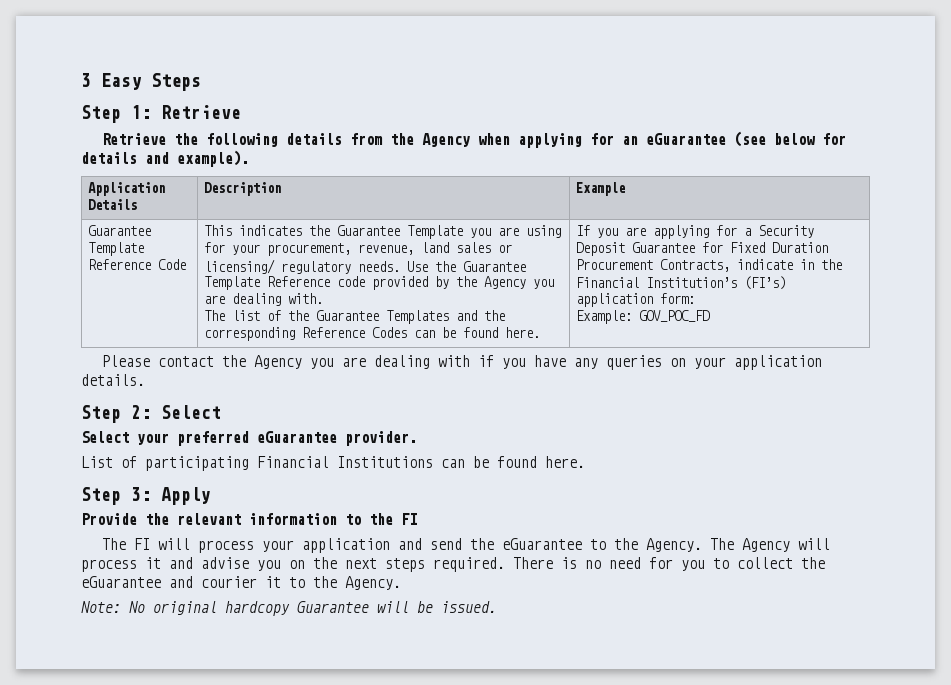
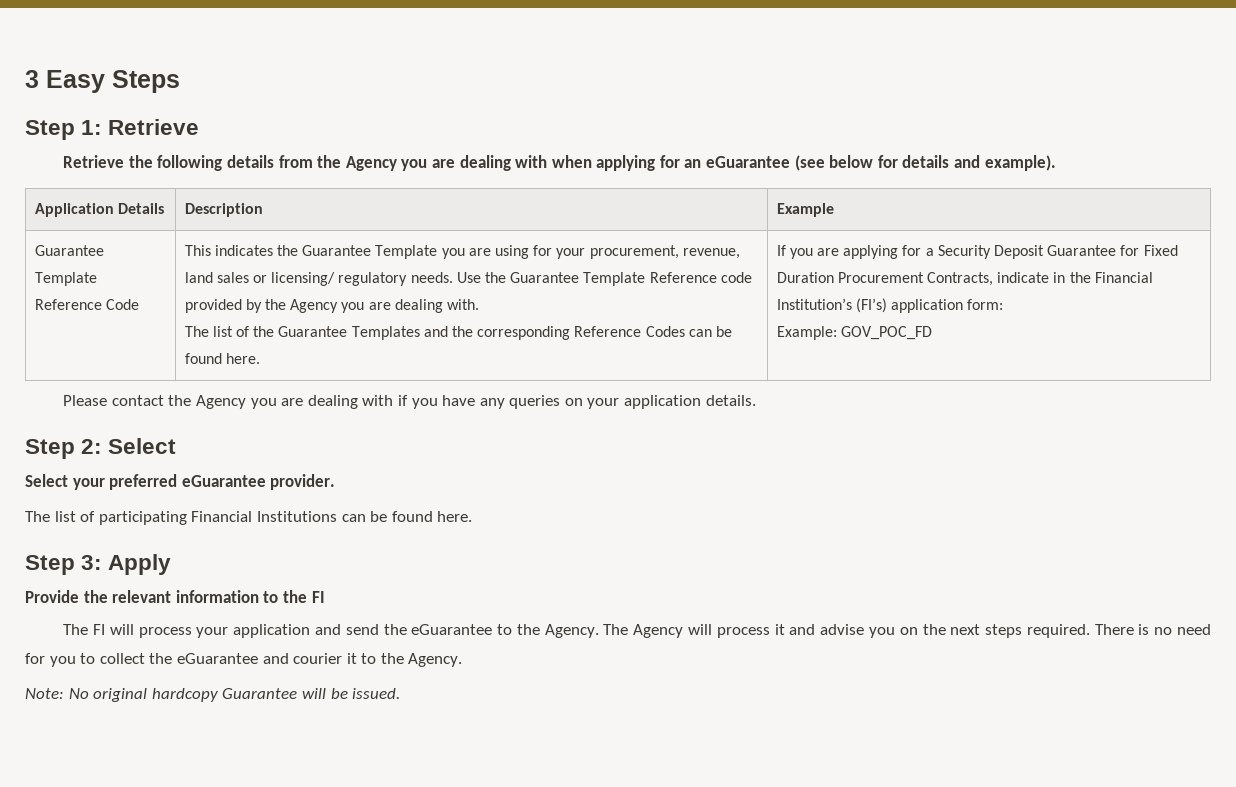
(470, 140) none -> [401,155,548,171] you are dealing with
[81,456,113,468] List -> [25,511,76,522] The list

